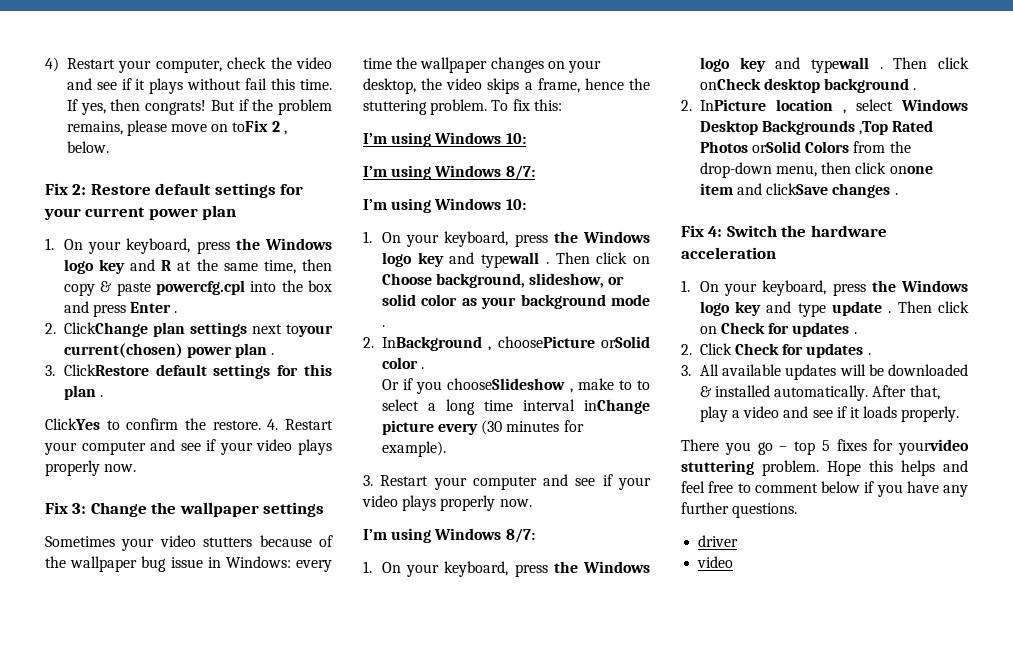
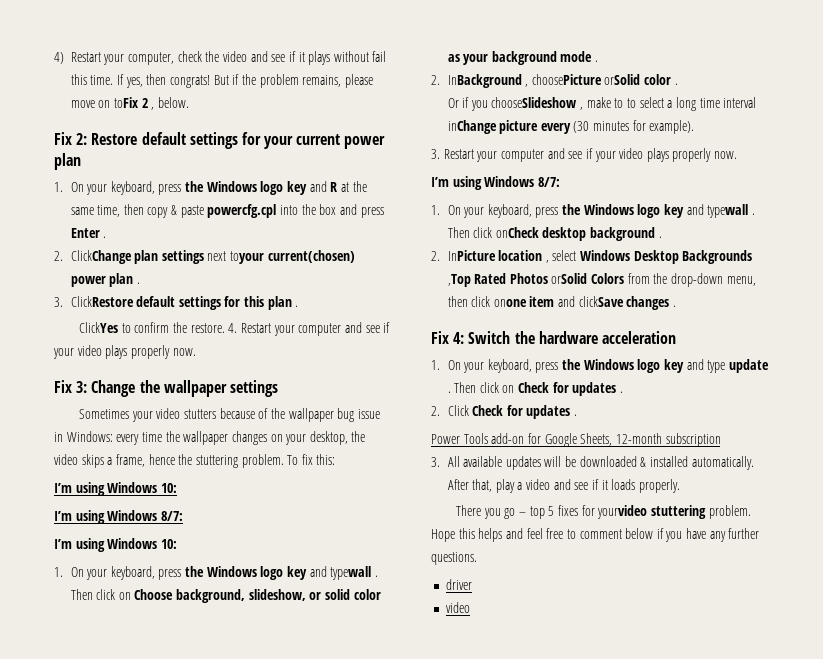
(871, 354) none -> [431,433,721,447] // Power Tools add-on for Google Sheets, 12-month subscription

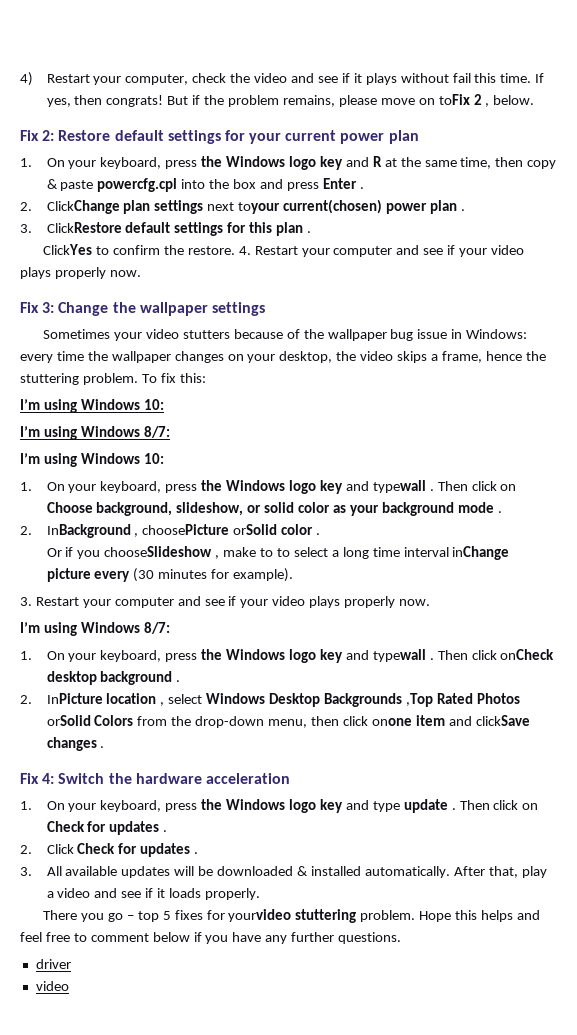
[431,433,721,447] // Power Tools add-on for Google Sheets, 12-month subscription -> (199, 853) none

